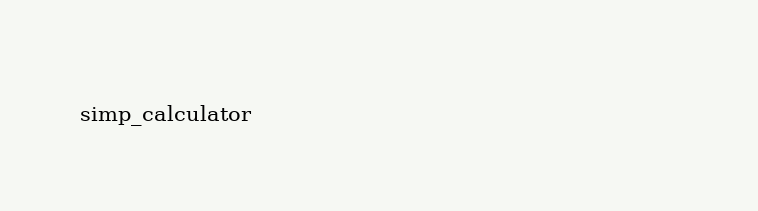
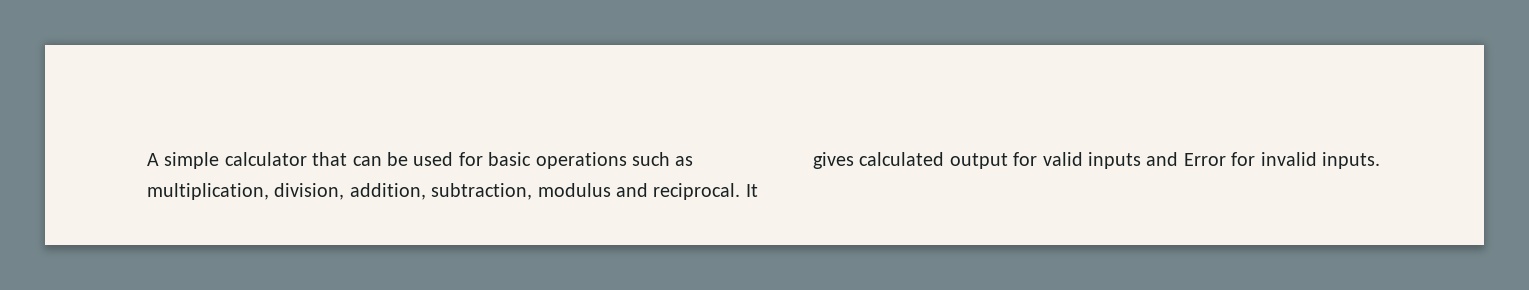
[80,105,252,126] simp_calculator -> [147,152,694,169] [147,183,758,200] [813,152,1380,169] A simple calculator that can be used for basic operations such as multiplication, division, addition, subtraction, modulus and reciprocal. It gives calculated output for valid inputs and Error for invalid inputs.

